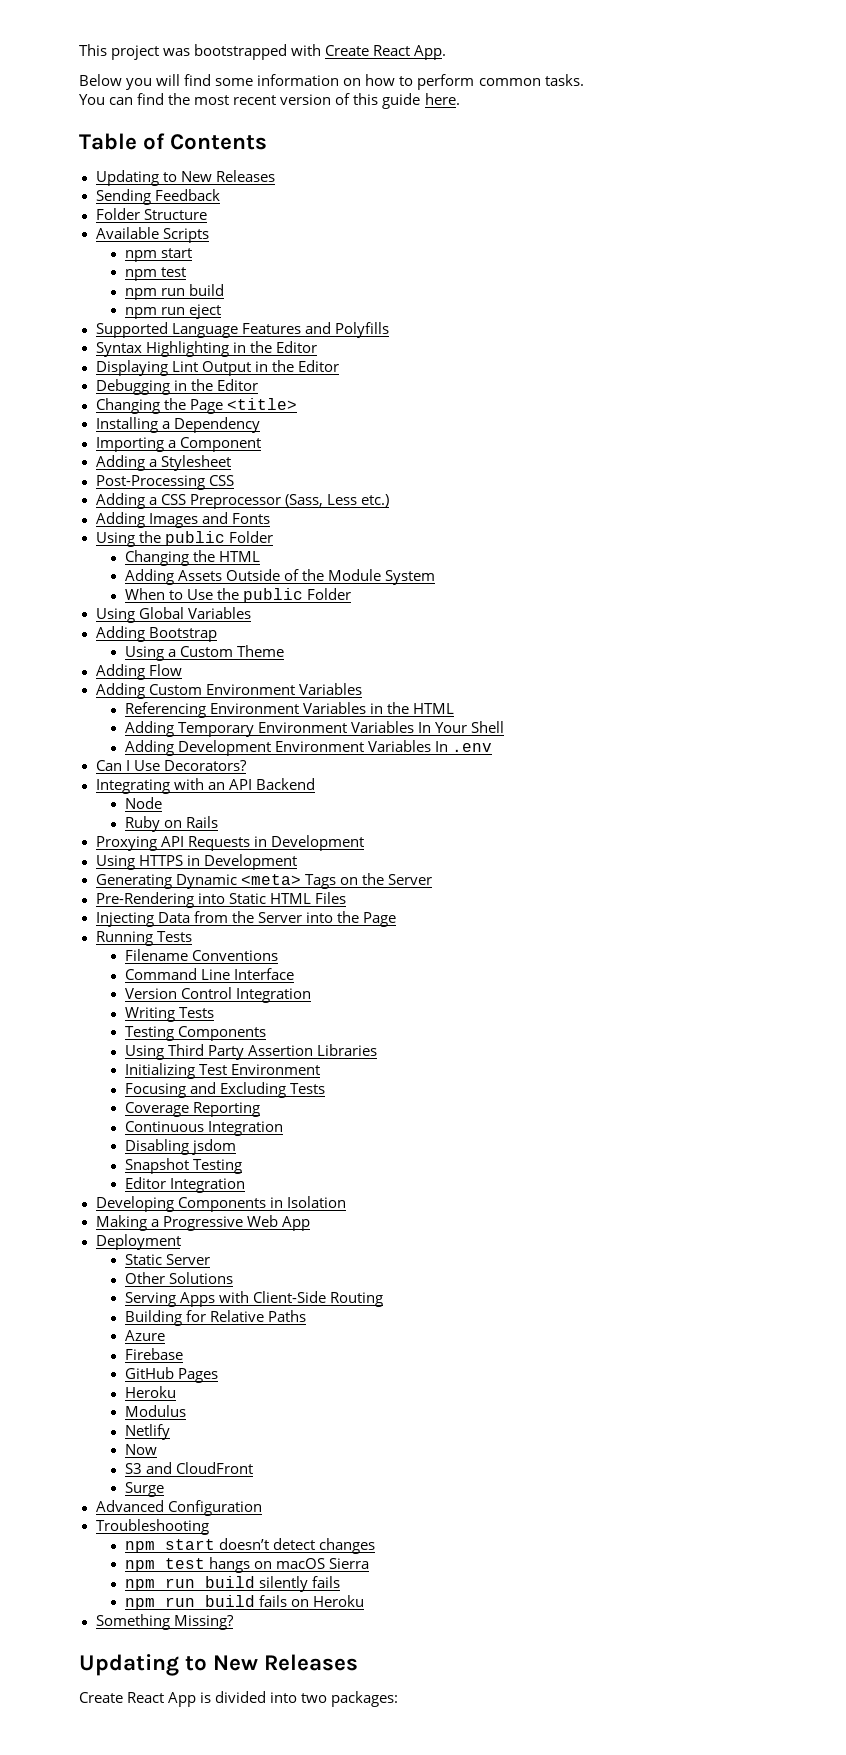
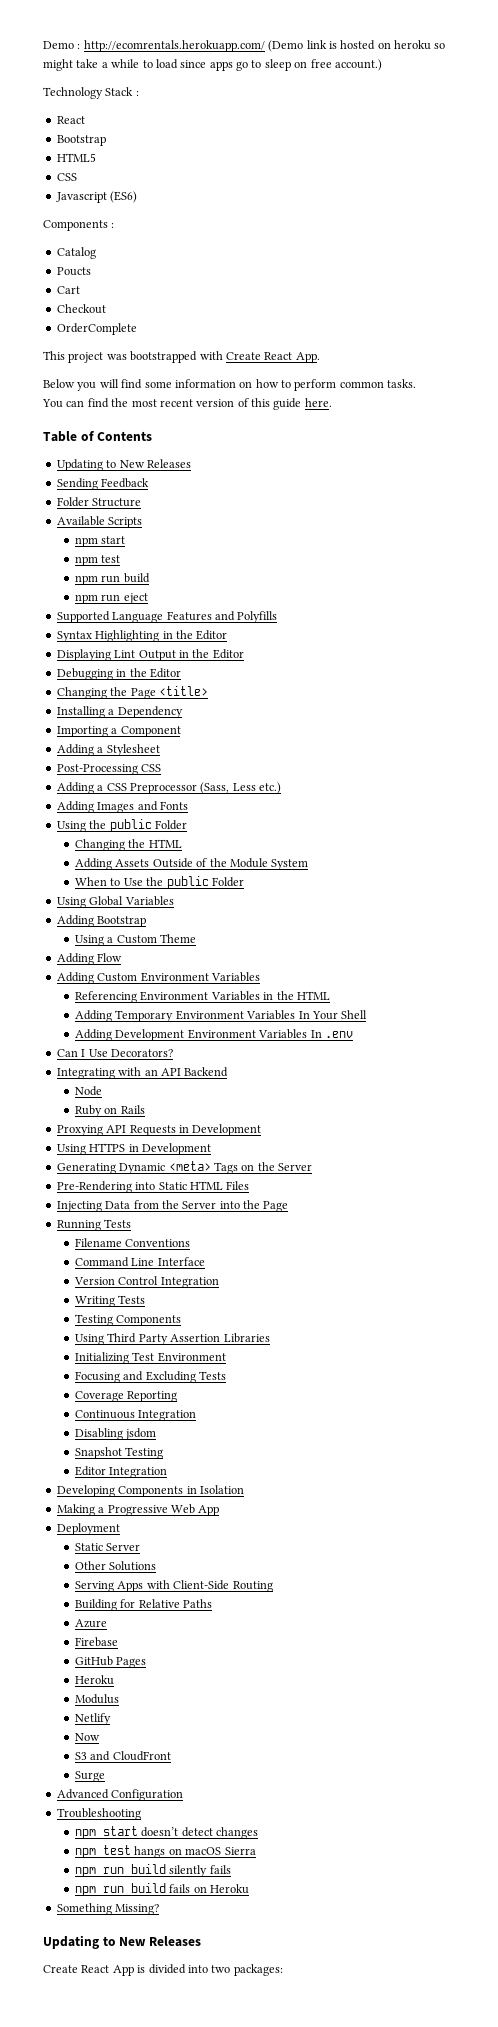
(79, 50) none -> [43,40,446,52] [43,59,382,71] [43,87,139,99] [56,116,85,124] [56,135,106,146] [56,153,96,162] [56,173,77,181] [55,191,138,203] [43,220,115,231] [56,247,96,259] [56,267,91,276] [56,286,80,294] [56,304,106,314] [56,323,137,335] Demo : http://ecomrentals.herokuapp.com/ (Demo link is hosted on heroku so might take a while to load since apps go to sleep on free account.) // Technology Stack : // React // Bootstrap // HTML5 // CSS // Javascript (ES6) // Components : // Catalog // Poucts // Cart // Checkout // OrderComplete //

